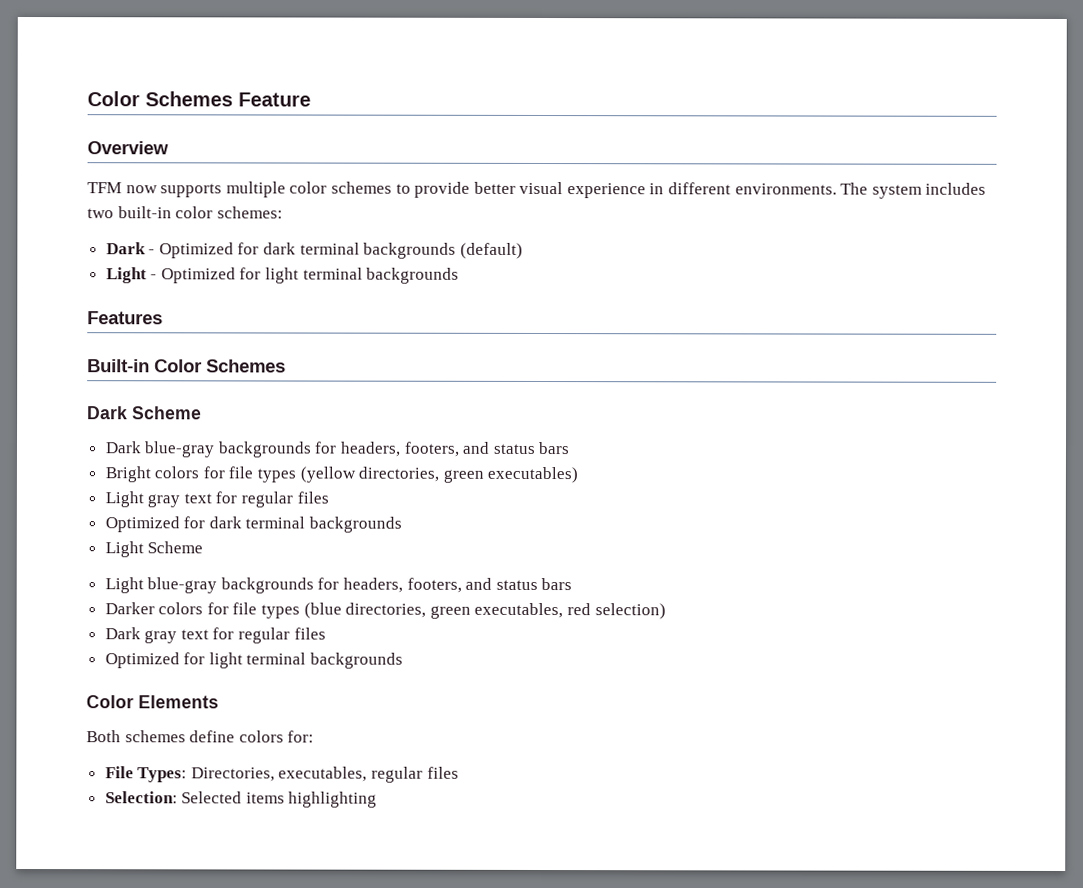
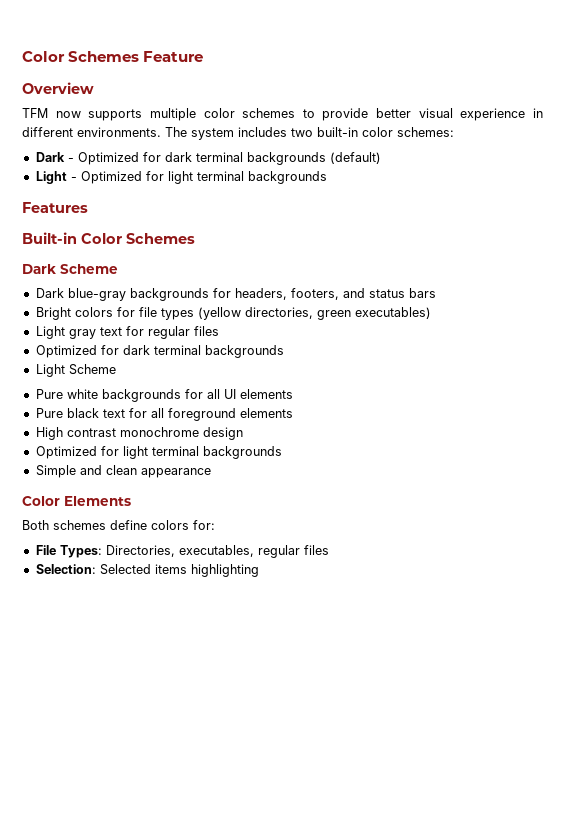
[104,577,573,594] [104,602,666,620] [104,627,326,644] [104,652,404,669] Light blue-gray backgrounds for headers, footers, and status bars // Darker colors for file types (blue directories, green executables, red selection) // Dark gray text for regular files // Optimized for light terminal backgrounds -> [35,389,293,402] [35,408,293,421] [35,427,243,440] [35,446,282,459] [35,465,211,478] Pure white backgrounds for all UI elements // Pure black text for all foreground elements // High contrast monochrome design // Optimized for light terminal backgrounds // Simple and clean appearance

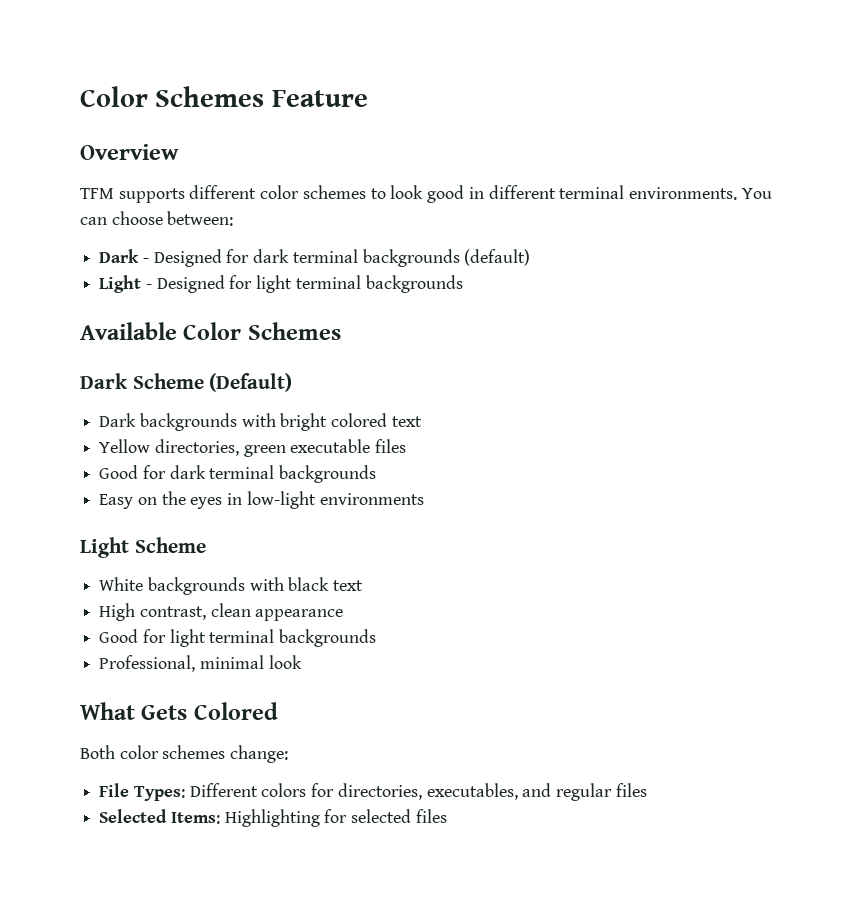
[55,108,543,121] [22,127,454,140] now supports multiple color schemes to provide better visual experience in different environments. The system includes two built-in color schemes: -> [118,185,772,203] [80,211,234,226] supports different color schemes to look good in different terminal environments. You can choose between:
[77,152,139,165] Optimized -> [153,249,222,267] Designed
[80,171,327,184] [22,202,88,213] [22,232,77,244] Optimized for light terminal backgrounds // Features // Built-in -> [156,275,463,293] [80,322,177,340] Designed for light terminal backgrounds // Available
[35,288,436,301] [35,307,431,320] [35,326,219,339] [35,345,97,358] // Dark blue-gray backgrounds for headers, footers, and status bars // Bright colors for file types (yellow directories, green executables) // Light gray text for regular files // Optimized -> [209,373,293,392] [99,413,422,431] [99,439,407,457] [99,465,139,479] (Default) // Dark backgrounds with bright colored text // Yellow directories, green executable files // Good
[35,364,116,377] [35,389,293,402] [35,408,293,421] [35,427,243,440] [35,446,282,459] [35,465,211,478] [22,496,131,506] [22,520,215,530] [35,545,329,558] [35,564,259,577] Light Scheme // Pure white backgrounds for all UI elements // Pure black text for all foreground elements // High contrast monochrome design // Optimized for light terminal backgrounds // Simple and clean appearance // Color Elements // Both schemes define colors for: // File Types: Directories, executables, regular files // Selection: Selected items highlighting -> [99,491,424,509] [80,537,206,558] [99,577,364,595] [99,603,344,621] [99,629,377,647] [99,655,302,672] [80,702,278,720] [80,745,289,763] [99,783,647,801] [99,809,447,827] Easy on the eyes in low-light environments // Light Scheme // White backgrounds with black text // High contrast, clean appearance // Good for light terminal backgrounds // Professional, minimal look // What Gets Colored // Both color schemes change: // File Types: Different colors for directories, executables, and regular files // Selected Items: Highlighting for selected files

